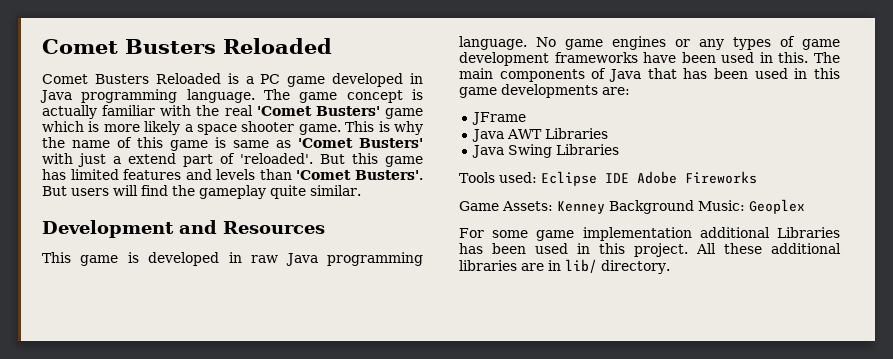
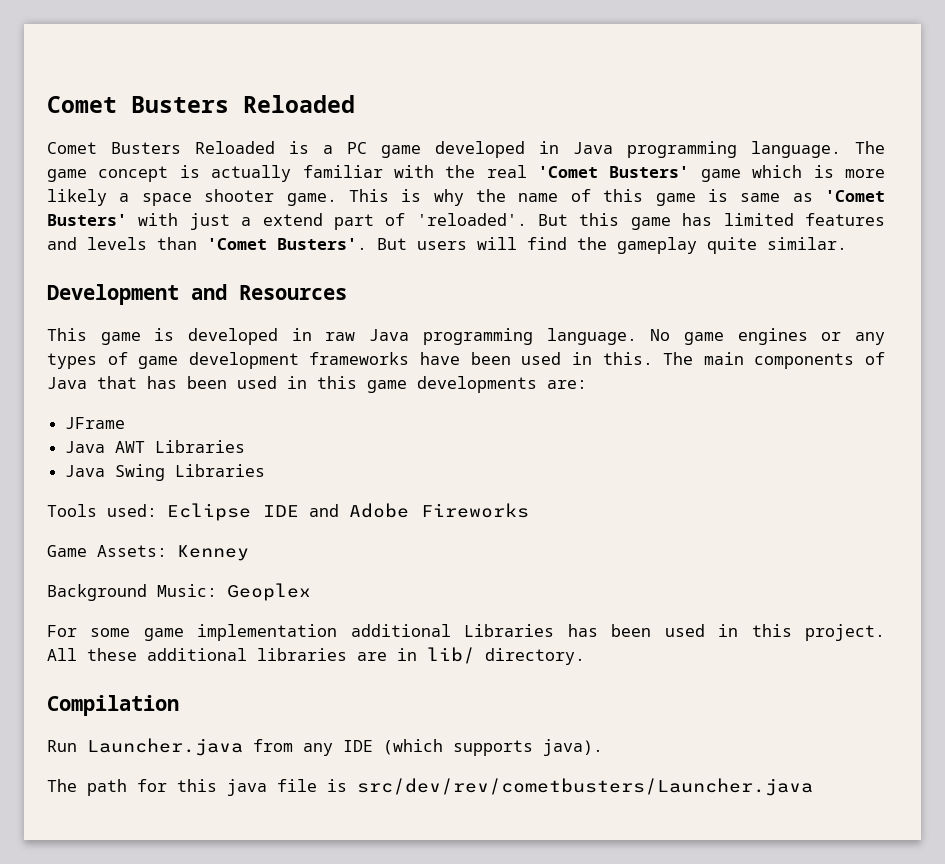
(629, 178) none -> [309,504,339,517] and
(605, 207) none -> (249, 553) //
(670, 267) none -> [47,695,179,716] [47,738,603,756] [47,778,813,796] // Compilation // Run Launcher.java from any IDE (which supports java). // The path for this java file is src/dev/rev/cometbusters/Launcher.java

